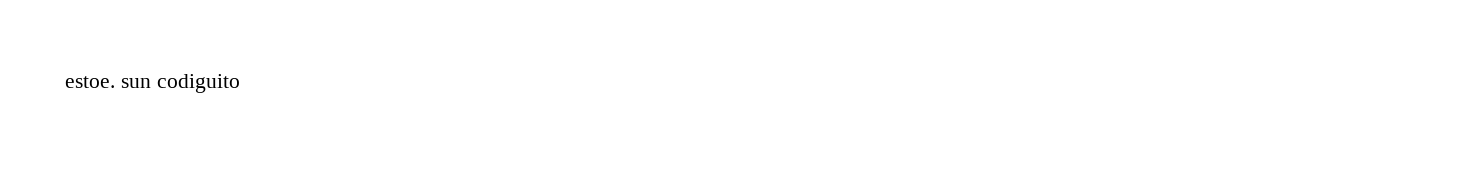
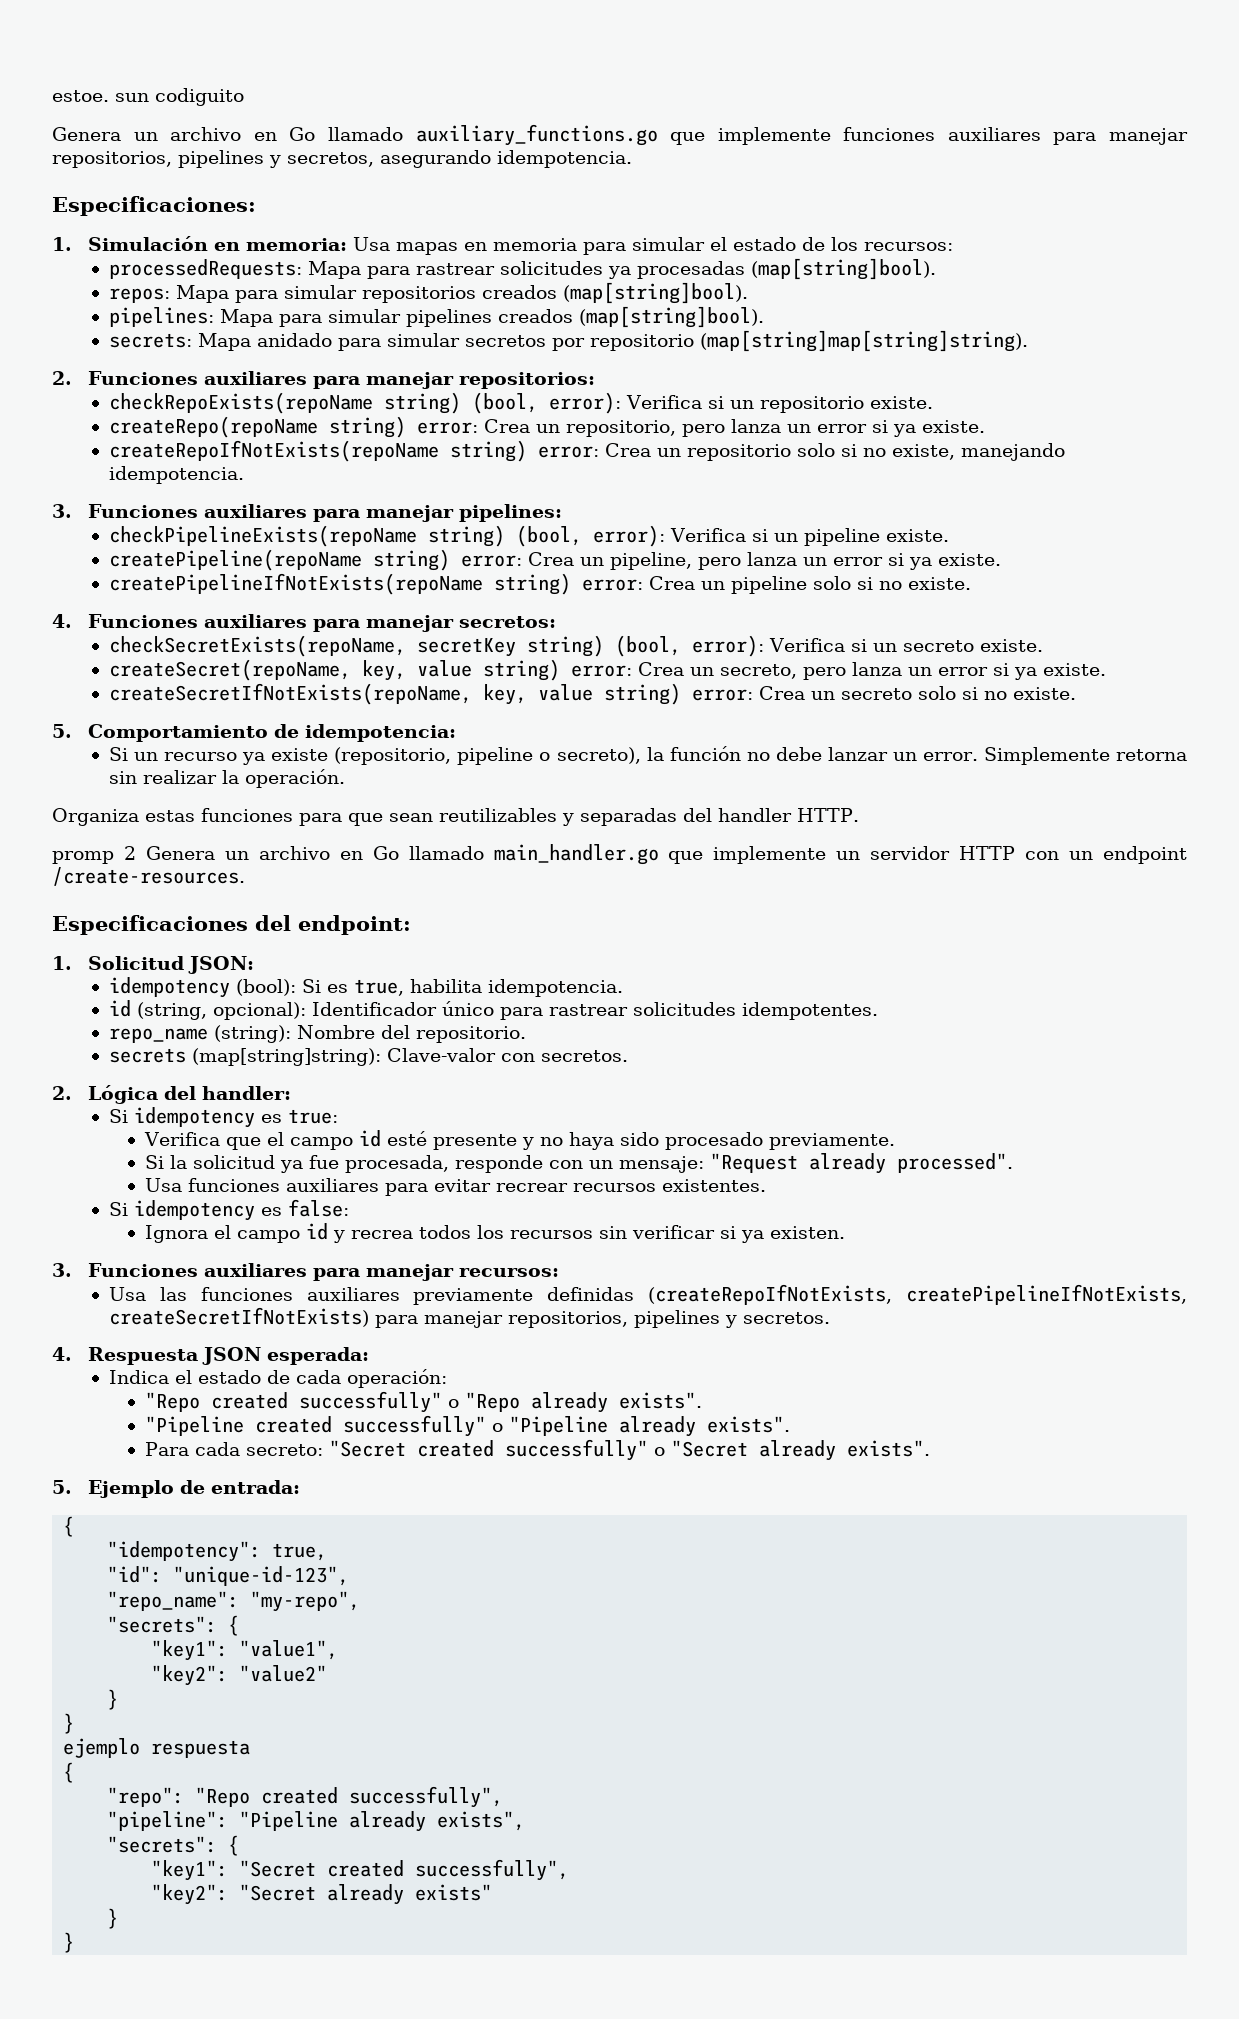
(240, 83) none -> [52,124,1189,146] [52,150,632,168] [52,196,256,216] [52,236,954,255] [109,258,937,280] [109,282,749,304] [109,306,765,328] [109,330,1029,352] [52,371,596,389] [109,392,934,414] [109,416,986,438] [109,440,1066,462] [109,466,245,484] [52,504,563,522] [109,525,950,547] [109,549,1002,571] [109,573,972,595] [52,614,557,632] [109,635,1044,657] [109,659,1107,681] [109,683,1077,705] [52,724,457,742] [109,746,1187,765] [109,769,346,788] [52,808,859,826] [52,844,1187,865] [52,867,245,886] [52,915,411,935] [52,956,255,974] [109,977,624,998] [109,1000,879,1020] [109,1025,527,1043] [109,1048,629,1066] [52,1085,292,1104] [109,1107,339,1128] [144,1130,896,1150] [145,1153,1014,1174] [145,1178,767,1196] [109,1199,350,1221] [145,1223,846,1243] [52,1263,560,1281] [109,1284,1187,1305] [109,1307,831,1328] [52,1347,370,1365] [109,1369,448,1388] [145,1391,703,1413] [145,1415,791,1437] [145,1439,931,1461] [52,1480,301,1498] [63,1516,75,1537] [107,1541,328,1562] [107,1566,350,1586] [107,1591,361,1612] [107,1615,240,1636] [151,1640,339,1661] [151,1665,328,1686] [107,1689,119,1710] [63,1713,75,1734] [63,1738,251,1758] [63,1762,75,1783] [107,1786,504,1808] [107,1811,526,1832] [107,1835,240,1856] [151,1859,570,1881] [151,1884,493,1905] [107,1908,119,1929] [63,1932,75,1953] // Genera un archivo en Go llamado auxiliary_functions.go que implemente funciones auxiliares para manejar repositorios, pipelines y secretos, asegurando idempotencia. // Especificaciones: // 1. Simulación en memoria: Usa mapas en memoria para simular el estado de los recursos: // processedRequests: Mapa para rastrear solicitudes ya procesadas (map[string]bool). // repos: Mapa para simular repositorios creados (map[string]bool). // pipelines: Mapa para simular pipelines creados (map[string]bool). // secrets: Mapa anidado para simular secretos por repositorio (map[string]map[string]string). // 2. Funciones auxiliares para manejar repositorios: // checkRepoExists(repoName string) (bool, error): Verifica si un repositorio existe. // createRepo(repoName string) error: Crea un repositorio, pero lanza un error si ya existe. // createRepoIfNotExists(repoName string) error: Crea un repositorio solo si no existe, manejando idempotencia. // 3. Funciones auxiliares para manejar pipelines: // checkPipelineExists(repoName string) (bool, error): Verifica si un pipeline existe. // createPipeline(repoName string) error: Crea un pipeline, pero lanza un error si ya existe. // createPipelineIfNotExists(repoName string) error: Crea un pipeline solo si no existe. // 4. Funciones auxiliares para manejar secretos: // checkSecretExists(repoName, secretKey string) (bool, error): Verifica si un secreto existe. // createSecret(repoName, key, value string) error: Crea un secreto, pero lanza un error si ya existe. // createSecretIfNotExists(repoName, key, value string) error: Crea un secreto solo si no existe. // 5. Comportamiento de idempotencia: // Si un recurso ya existe (repositorio, pipeline o secreto), la función no debe lanzar un error. Simplemente retorna sin realizar la operación. // Organiza estas funciones para que sean reutilizables y separadas del handler HTTP. // promp 2 Genera un archivo en Go llamado main_handler.go que implemente un servidor HTTP con un endpoint /create-resources. // Especificaciones del endpoint: // 1. Solicitud JSON: // idempotency (bool): Si es true, habilita idempotencia. // id (string, opcional): Identificador único para rastrear solicitudes idempotentes. // repo_name (string): Nombre del repositorio. // secrets (map[string]string): Clave-valor con secretos. // 2. Lógica del handler: // Si idempotency es true: // Verifica que el campo id esté presente y no haya sido procesado previamente. // Si la solicitud ya fue procesada, responde con un mensaje: "Request already processed". // Usa funciones auxiliares para evitar recrear recursos existentes. // Si idempotency es false: // Ignora el campo id y recrea todos los recursos sin verificar si ya existen. // 3. Funciones auxiliares para manejar recursos: // Usa las funciones auxiliares previamente definidas (createRepoIfNotExists, createPipelineIfNotExists, createSecretIfNotExists) para manejar repositorios, pipelines y secretos. // 4. Respuesta JSON esperada: // Indica el estado de cada operación: // "Repo created successfully" o "Repo already exists". // "Pipeline created successfully" o "Pipeline already exists". // Para cada secreto: "Secret created successfully" o "Secret already exists". // 5. Ejemplo de entrada: // { // "idempotency": true, // "id": "unique-id-123", // "repo_name": "my-repo", // "secrets": { // "key1": "value1", // "key2": "value2" // } // } // ejemplo respuesta // { // "repo": "Repo created successfully", // "pipeline": "Pipeline already exists", // "secrets": { // "key1": "Secret created successfully", // "key2": "Secret already exists" // } // }

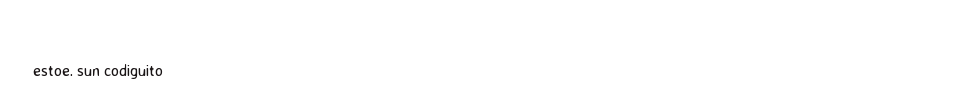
[52,124,1189,146] [52,150,632,168] [52,196,256,216] [52,236,954,255] [109,258,937,280] [109,282,749,304] [109,306,765,328] [109,330,1029,352] [52,371,596,389] [109,392,934,414] [109,416,986,438] [109,440,1066,462] [109,466,245,484] [52,504,563,522] [109,525,950,547] [109,549,1002,571] [109,573,972,595] [52,614,557,632] [109,635,1044,657] [109,659,1107,681] [109,683,1077,705] [52,724,457,742] [109,746,1187,765] [109,769,346,788] [52,808,859,826] [52,844,1187,865] [52,867,245,886] [52,915,411,935] [52,956,255,974] [109,977,624,998] [109,1000,879,1020] [109,1025,527,1043] [109,1048,629,1066] [52,1085,292,1104] [109,1107,339,1128] [144,1130,896,1150] [145,1153,1014,1174] [145,1178,767,1196] [109,1199,350,1221] [145,1223,846,1243] [52,1263,560,1281] [109,1284,1187,1305] [109,1307,831,1328] [52,1347,370,1365] [109,1369,448,1388] [145,1391,703,1413] [145,1415,791,1437] [145,1439,931,1461] [52,1480,301,1498] [63,1516,75,1537] [107,1541,328,1562] [107,1566,350,1586] [107,1591,361,1612] [107,1615,240,1636] [151,1640,339,1661] [151,1665,328,1686] [107,1689,119,1710] [63,1713,75,1734] [63,1738,251,1758] [63,1762,75,1783] [107,1786,504,1808] [107,1811,526,1832] [107,1835,240,1856] [151,1859,570,1881] [151,1884,493,1905] [107,1908,119,1929] [63,1932,75,1953] // Genera un archivo en Go llamado auxiliary_functions.go que implemente funciones auxiliares para manejar repositorios, pipelines y secretos, asegurando idempotencia. // Especificaciones: // 1. Simulación en memoria: Usa mapas en memoria para simular el estado de los recursos: // processedRequests: Mapa para rastrear solicitudes ya procesadas (map[string]bool). // repos: Mapa para simular repositorios creados (map[string]bool). // pipelines: Mapa para simular pipelines creados (map[string]bool). // secrets: Mapa anidado para simular secretos por repositorio (map[string]map[string]string). // 2. Funciones auxiliares para manejar repositorios: // checkRepoExists(repoName string) (bool, error): Verifica si un repositorio existe. // createRepo(repoName string) error: Crea un repositorio, pero lanza un error si ya existe. // createRepoIfNotExists(repoName string) error: Crea un repositorio solo si no existe, manejando idempotencia. // 3. Funciones auxiliares para manejar pipelines: // checkPipelineExists(repoName string) (bool, error): Verifica si un pipeline existe. // createPipeline(repoName string) error: Crea un pipeline, pero lanza un error si ya existe. // createPipelineIfNotExists(repoName string) error: Crea un pipeline solo si no existe. // 4. Funciones auxiliares para manejar secretos: // checkSecretExists(repoName, secretKey string) (bool, error): Verifica si un secreto existe. // createSecret(repoName, key, value string) error: Crea un secreto, pero lanza un error si ya existe. // createSecretIfNotExists(repoName, key, value string) error: Crea un secreto solo si no existe. // 5. Comportamiento de idempotencia: // Si un recurso ya existe (repositorio, pipeline o secreto), la función no debe lanzar un error. Simplemente retorna sin realizar la operación. // Organiza estas funciones para que sean reutilizables y separadas del handler HTTP. // promp 2 Genera un archivo en Go llamado main_handler.go que implemente un servidor HTTP con un endpoint /create-resources. // Especificaciones del endpoint: // 1. Solicitud JSON: // idempotency (bool): Si es true, habilita idempotencia. // id (string, opcional): Identificador único para rastrear solicitudes idempotentes. // repo_name (string): Nombre del repositorio. // secrets (map[string]string): Clave-valor con secretos. // 2. Lógica del handler: // Si idempotency es true: // Verifica que el campo id esté presente y no haya sido procesado previamente. // Si la solicitud ya fue procesada, responde con un mensaje: "Request already processed". // Usa funciones auxiliares para evitar recrear recursos existentes. // Si idempotency es false: // Ignora el campo id y recrea todos los recursos sin verificar si ya existen. // 3. Funciones auxiliares para manejar recursos: // Usa las funciones auxiliares previamente definidas (createRepoIfNotExists, createPipelineIfNotExists, createSecretIfNotExists) para manejar repositorios, pipelines y secretos. // 4. Respuesta JSON esperada: // Indica el estado de cada operación: // "Repo created successfully" o "Repo already exists". // "Pipeline created successfully" o "Pipeline already exists". // Para cada secreto: "Secret created successfully" o "Secret already exists". // 5. Ejemplo de entrada: // { // "idempotency": true, // "id": "unique-id-123", // "repo_name": "my-repo", // "secrets": { // "key1": "value1", // "key2": "value2" // } // } // ejemplo respuesta // { // "repo": "Repo created successfully", // "pipeline": "Pipeline already exists", // "secrets": { // "key1": "Secret created successfully", // "key2": "Secret already exists" // } // } -> (164, 71) none

